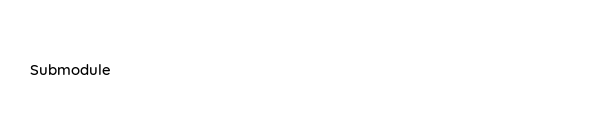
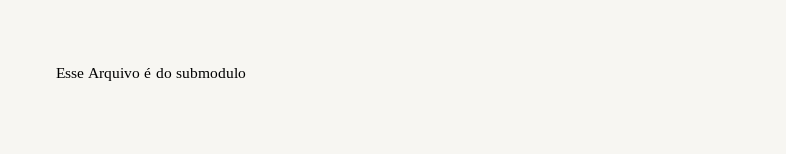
[30,64,111,75] Submodule -> [56,68,246,81] Esse Arquivo é do submodulo

